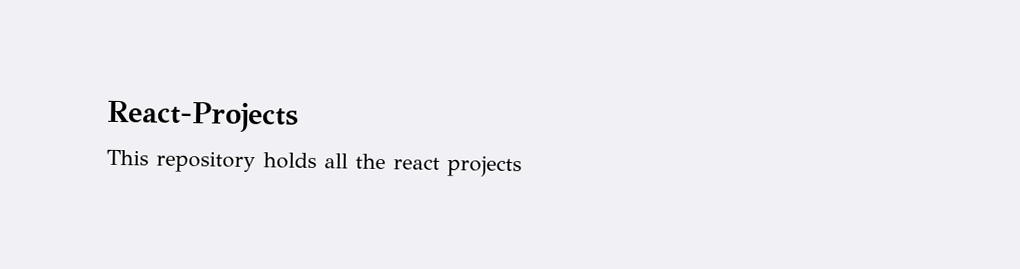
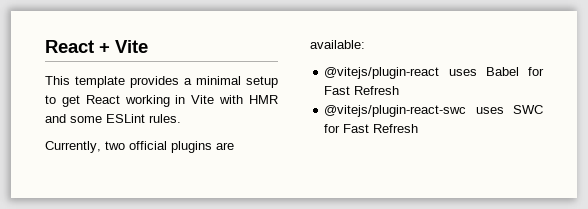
[107,100,299,133] [106,149,522,178] React-Projects // This repository holds all the react projects -> [45,40,148,53] [45,76,278,88] [45,95,278,107] [45,114,181,123] [45,141,234,153] [310,40,365,49] [324,67,544,79] [324,86,400,95] [324,105,543,117] [324,124,419,133] React + Vite // This template provides a minimal setup to get React working in Vite with HMR and some ESLint rules. // Currently, two official plugins are available: // @vitejs/plugin-react uses Babel for Fast Refresh // @vitejs/plugin-react-swc uses SWC for Fast Refresh

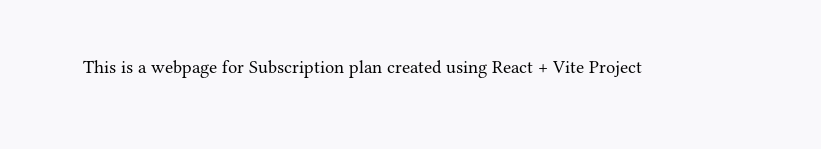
[45,40,148,53] [45,76,278,88] [45,95,278,107] [45,114,181,123] [45,141,234,153] [310,40,365,49] [324,67,544,79] [324,86,400,95] [324,105,543,117] [324,124,419,133] React + Vite // This template provides a minimal setup to get React working in Vite with HMR and some ESLint rules. // Currently, two official plugins are available: // @vitejs/plugin-react uses Babel for Fast Refresh // @vitejs/plugin-react-swc uses SWC for Fast Refresh -> [83,60,642,78] This is a webpage for Subscription plan created using React + Vite Project

